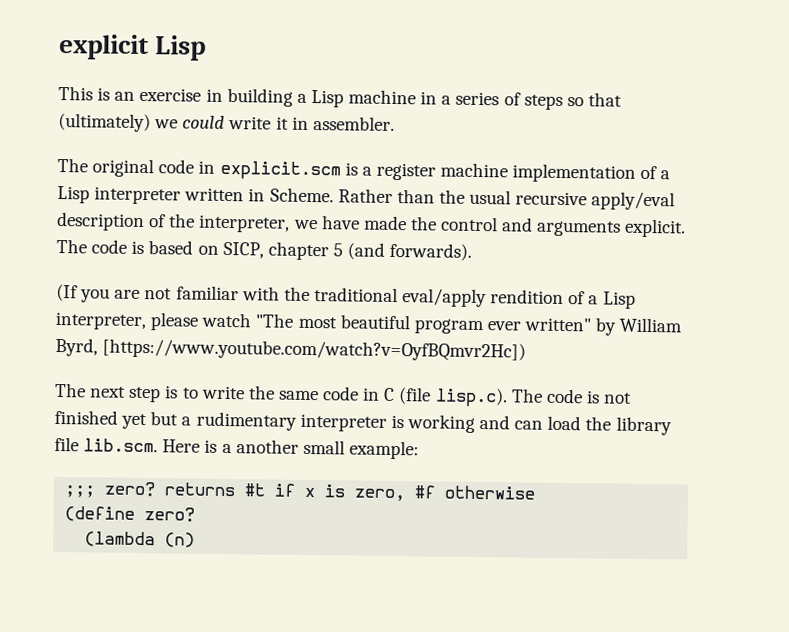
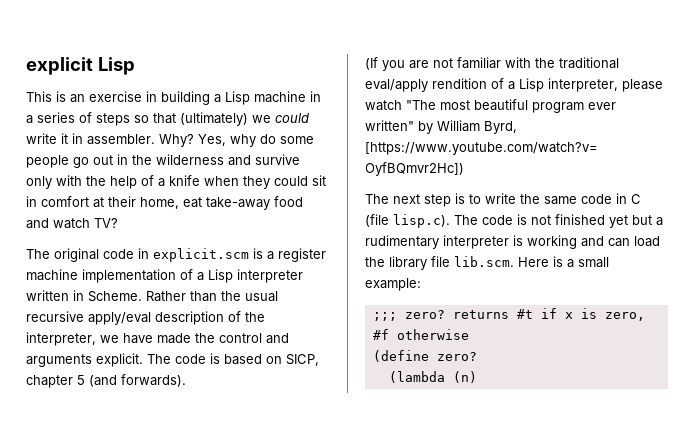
(395, 123) none -> [159,134,314,147] [26,154,300,168] [26,175,326,189] [26,196,303,210] [26,218,118,229] Why? Yes, why do some people go out in the wilderness and survive only with the help of a knife when they could sit in comfort at their home, eat take-away food and watch TV?
[235,439,299,454] another -> (574, 263) none

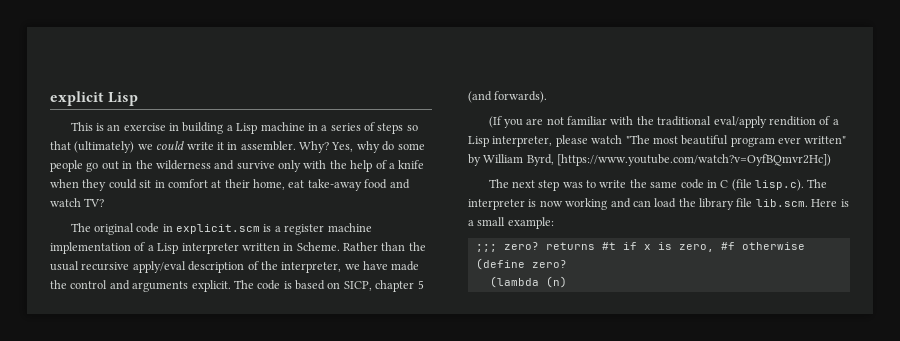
[455,193,465,204] is -> [562,182,583,188] was
[482,214,663,228] [365,235,439,249] code is not finished yet but a rudimentary -> (828, 183) none
(523, 240) none -> [539,200,563,207] now

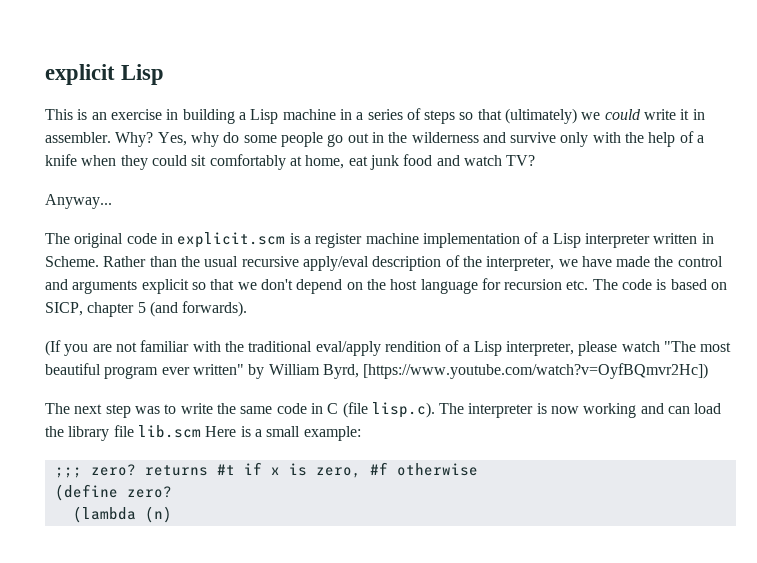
[154,179,250,188] in comfort at their -> [209,154,302,170] comfortably at
[307,179,362,191] take-away -> [369,155,399,170] junk
(105, 202) none -> [45,194,112,209] // Anyway...
[191,280,231,292] explicit. -> [141,278,589,294] explicit so that we don't depend on the host language for recursion etc.
[755,199,808,207] lib.scm. -> [137,425,201,438] lib.scm

